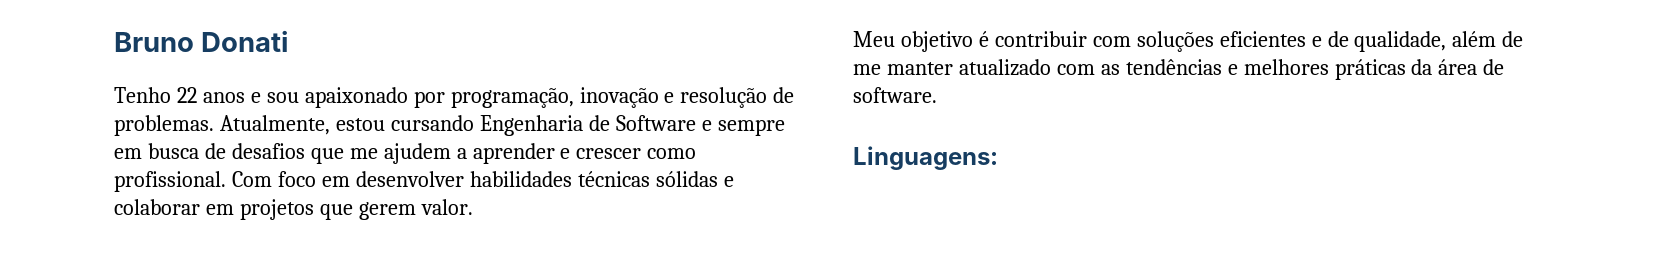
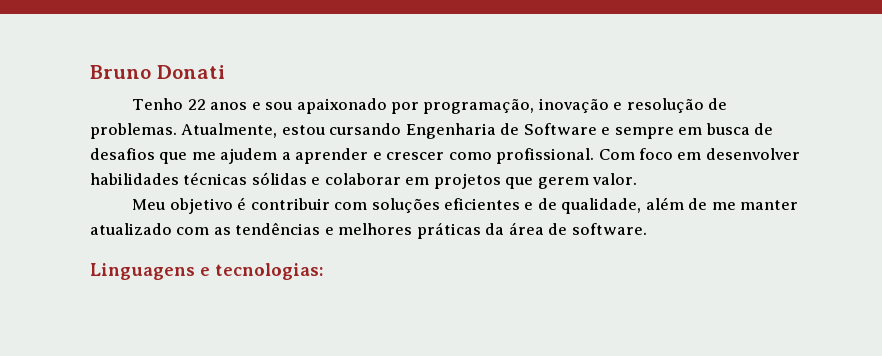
[853,146,998,170] Linguagens: -> [90,263,324,280] Linguagens e tecnologias:

